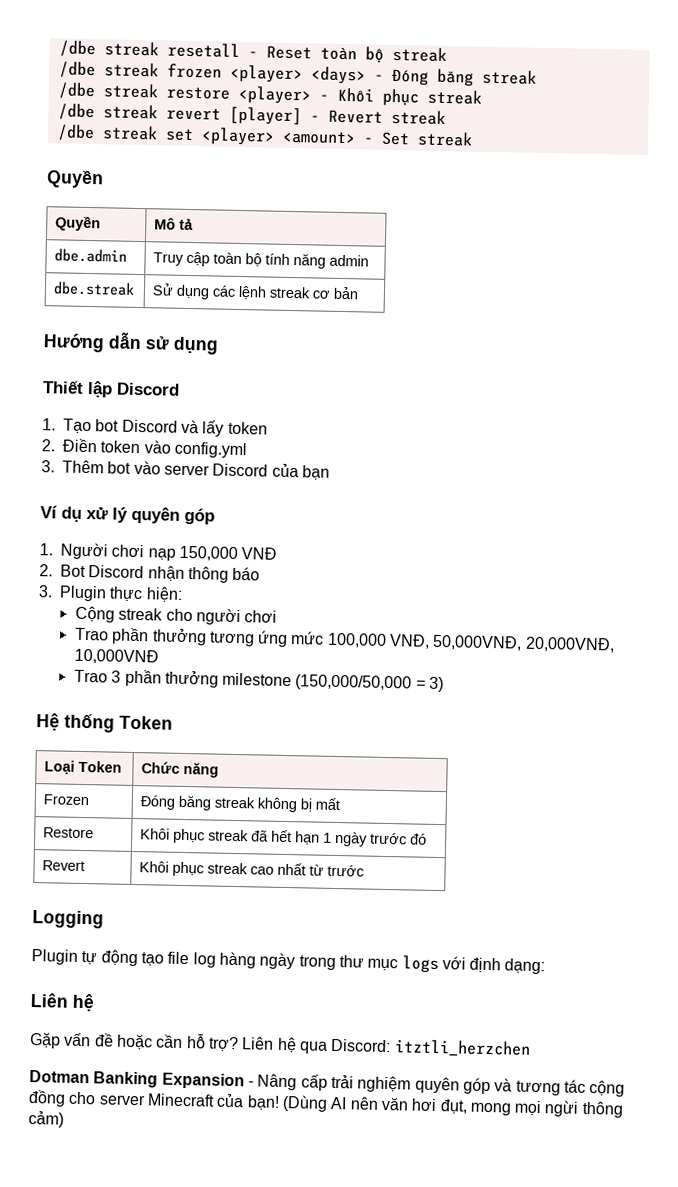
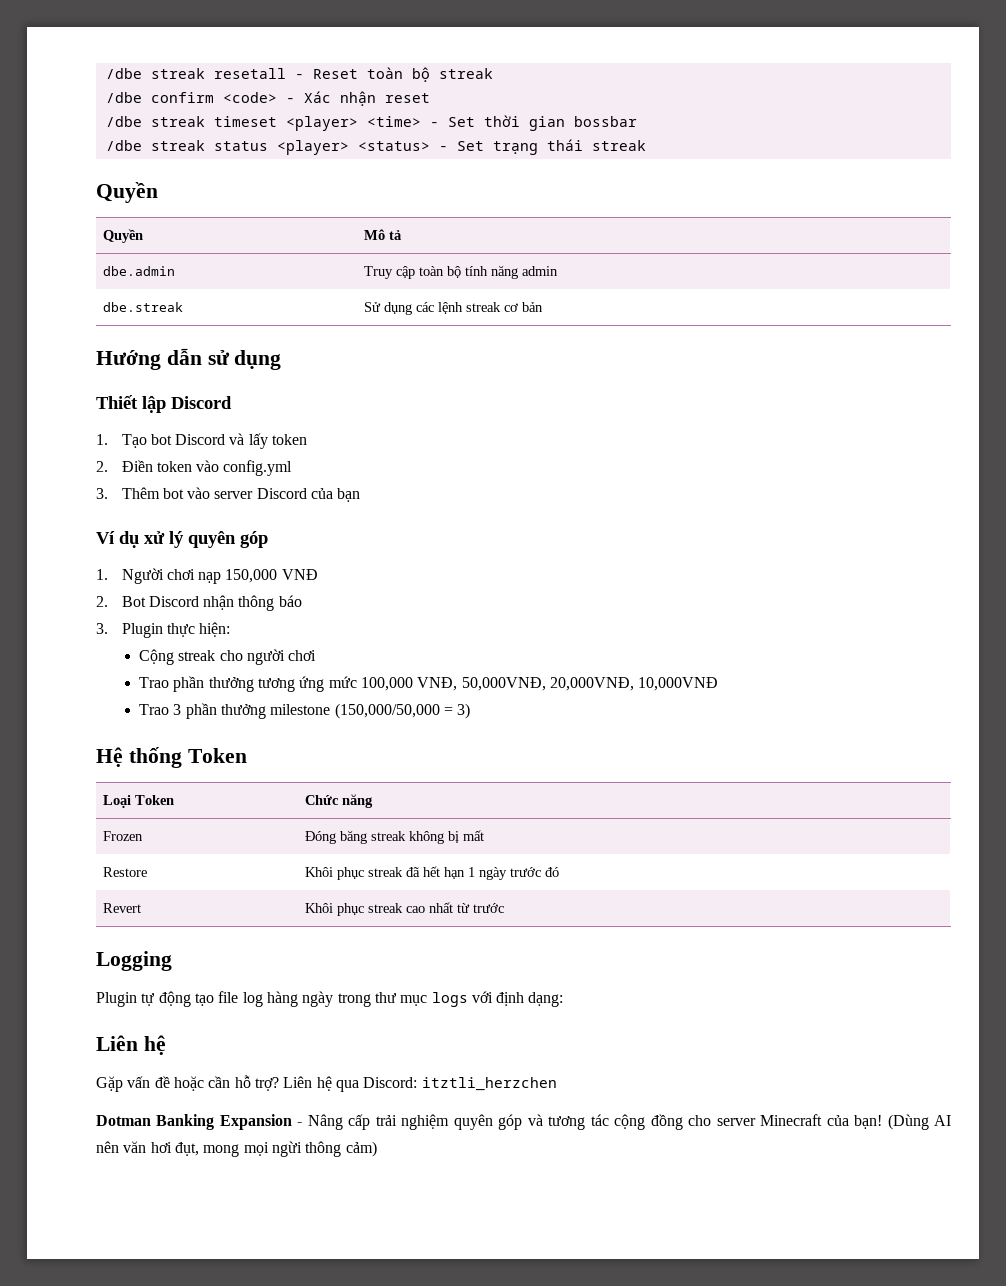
[103,62,537,87] [57,82,482,107] [57,103,446,126] [56,124,410,146] streak frozen <player> <days> - Đóng băng streak // /dbe streak restore <player> - Khôi phục streak // /dbe streak revert [player] - Revert streak // /dbe streak set <player> <amount> - Set -> [150,91,430,106] [105,115,637,131] [105,139,583,155] confirm <code> - Xác nhận reset // /dbe streak timeset <player> <time> - Set thời gian bossbar // /dbe streak status <player> <status> - Set trạng thái

